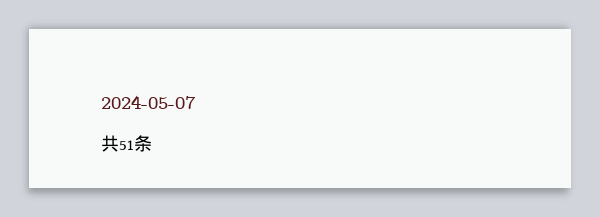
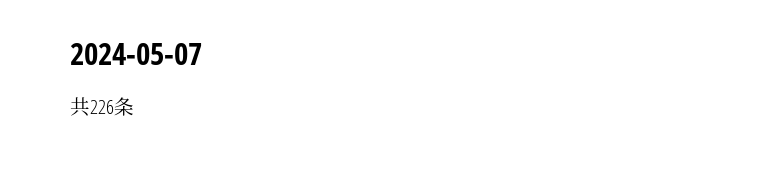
[119,140,134,150] 51 -> [90,100,114,114] 226

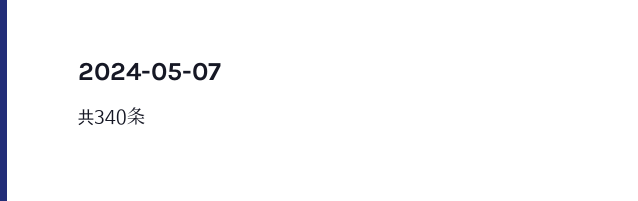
[90,100,114,114] 226 -> [94,109,127,125] 340

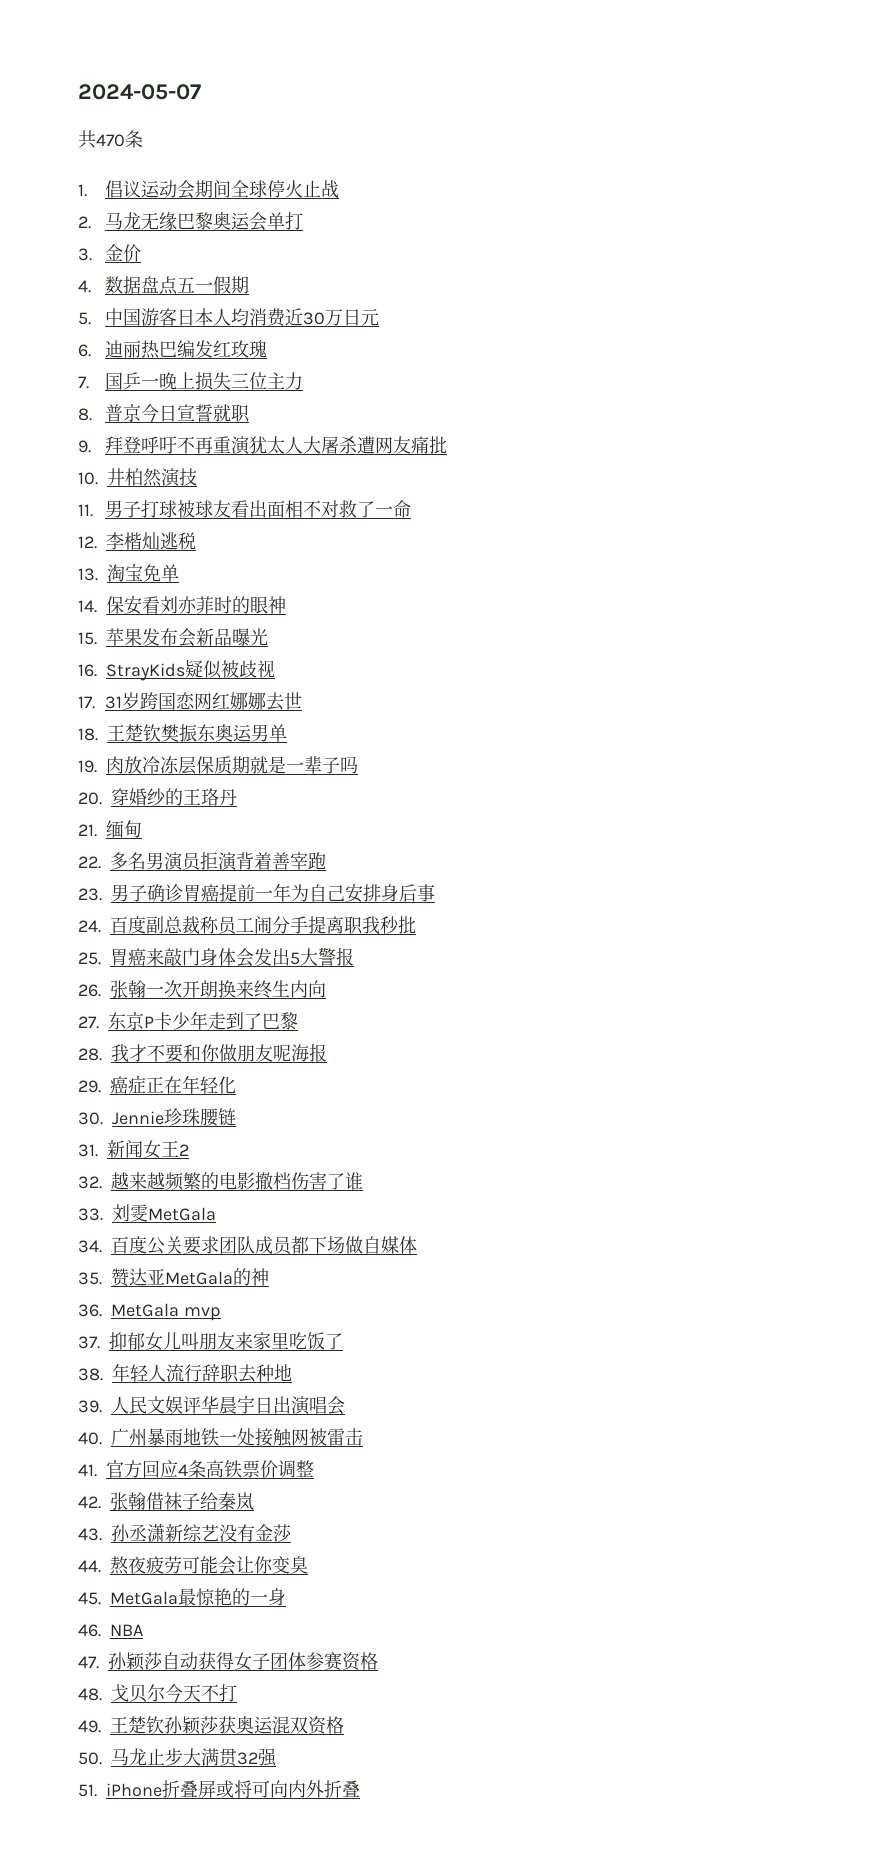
[94,107,145,125] 340条 -> [96,130,143,148] [78,180,339,199] [78,212,303,231] [78,244,141,262] [78,276,249,295] [78,308,379,327] [78,340,267,359] [78,372,303,391] [78,404,250,423] [78,436,447,455] [78,468,197,487] [78,500,411,518] [78,532,196,550] [78,563,179,582] [78,595,286,615] [78,628,268,647] [78,659,275,681] [78,692,302,711] [78,724,287,742] [78,756,358,775] [78,788,237,806] [78,820,142,838] [78,852,326,871] [78,883,435,903] [78,916,416,935] [78,947,354,967] [78,980,326,999] [78,1011,298,1030] [78,1043,327,1063] [78,1075,236,1094] [78,1108,236,1127] [78,1140,189,1159] [78,1172,363,1191] [78,1204,216,1222] [78,1236,417,1255] [78,1268,269,1287] [78,1303,221,1321] [78,1332,343,1351] [78,1363,292,1383] [78,1395,345,1415] [78,1428,363,1447] [78,1460,314,1478] [78,1492,254,1510] [78,1523,292,1542] [78,1556,308,1575] [78,1588,286,1606] [78,1624,143,1637] [78,1652,378,1671] [78,1684,237,1703] [78,1716,344,1735] [78,1748,277,1767] [78,1780,360,1798] 470条 // 1.倡议运动会期间全球停火止战 // 2.马龙无缘巴黎奥运会单打 // 3.金价 // 4.数据盘点五一假期 // 5.中国游客日本人均消费近30万日元 // 6.迪丽热巴编发红玫瑰 // 7.国乒一晚上损失三位主力 // 8.普京今日宣誓就职 // 9.拜登呼吁不再重演犹太人大屠杀遭网友痛批 // 10.井柏然演技 // 11.男子打球被球友看出面相不对救了一命 // 12.李楷灿逃税 // 13.淘宝免单 // 14.保安看刘亦菲时的眼神 // 15.苹果发布会新品曝光 // 16. StrayKids疑似被歧视 // 17. 31岁跨国恋网红娜娜去世 // 18.王楚钦樊振东奥运男单 // 19.肉放冷冻层保质期就是一辈子吗 // 20.穿婚纱的王珞丹 // 21.缅甸 // 22.多名男演员拒演背着善宰跑 // 23.男子确诊胃癌提前一年为自己安排身后事 // 24.百度副总裁称员工闹分手提离职我秒批 // 25.胃癌来敲门身体会发出5大警报 // 26.张翰一次开朗换来终生内向 // 27.东京P卡少年走到了巴黎 // 28.我才不要和你做朋友呢海报 // 29.癌症正在年轻化 // 30. Jennie珍珠腰链 // 31.新闻女王2 // 32.越来越频繁的电影撤档伤害了谁 // 33.刘雯MetGala // 34.百度公关要求团队成员都下场做自媒体 // 35.赞达亚MetGala的神 // 36. MetGala mvp // 37.抑郁女儿叫朋友来家里吃饭了 // 38.年轻人流行辞职去种地 // 39.人民文娱评华晨宇日出演唱会 // 40.广州暴雨地铁一处接触网被雷击 // 41.官方回应4条高铁票价调整 // 42.张翰借袜子给秦岚 // 43.孙丞潇新综艺没有金莎 // 44.熬夜疲劳可能会让你变臭 // 45. MetGala最惊艳的一身 // 46. NBA // 47.孙颖莎自动获得女子团体参赛资格 // 48.戈贝尔今天不打 // 49.王楚钦孙颖莎获奥运混双资格 // 50.马龙止步大满贯32强 // 51. iPhone折叠屏或将可向内外折叠

